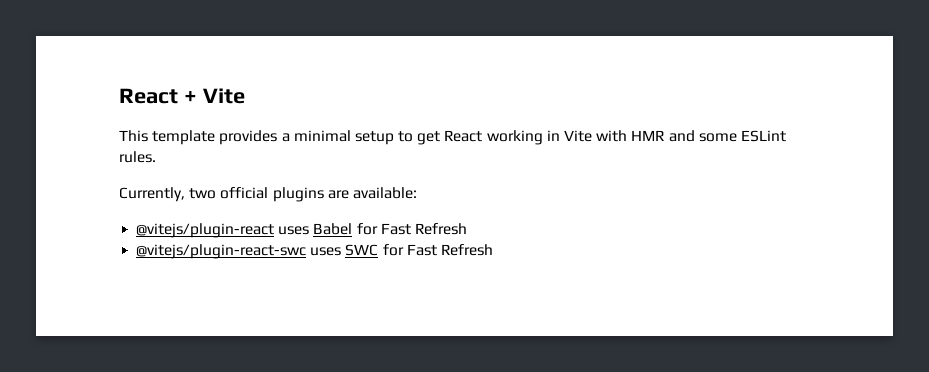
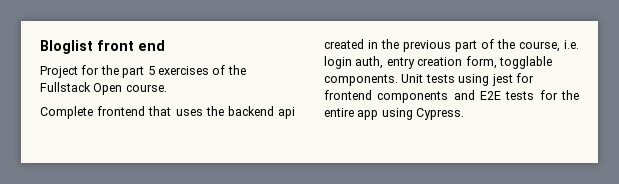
[119,88,245,104] [119,130,786,145] [119,151,156,163] [119,187,417,202] [136,223,467,238] [136,244,493,259] React + Vite // This template provides a minimal setup to get React working in Vite with HMR and some ESLint rules. // Currently, two official plugins are available: // @vitejs/plugin-react uses Babel for Fast Refresh // @vitejs/plugin-react-swc uses SWC for Fast Refresh -> [40,40,165,54] [40,65,246,78] [40,82,167,95] [40,106,295,119] [324,39,579,52] [324,56,552,69] [324,73,534,86] [324,90,579,103] [324,108,465,120] Bloglist front end // Project for the part 5 exercises of the Fullstack Open course. // Complete frontend that uses the backend api created in the previous part of the course, i.e. login auth, entry creation form, togglable components. Unit tests using jest for frontend components and E2E tests for the entire app using Cypress.

